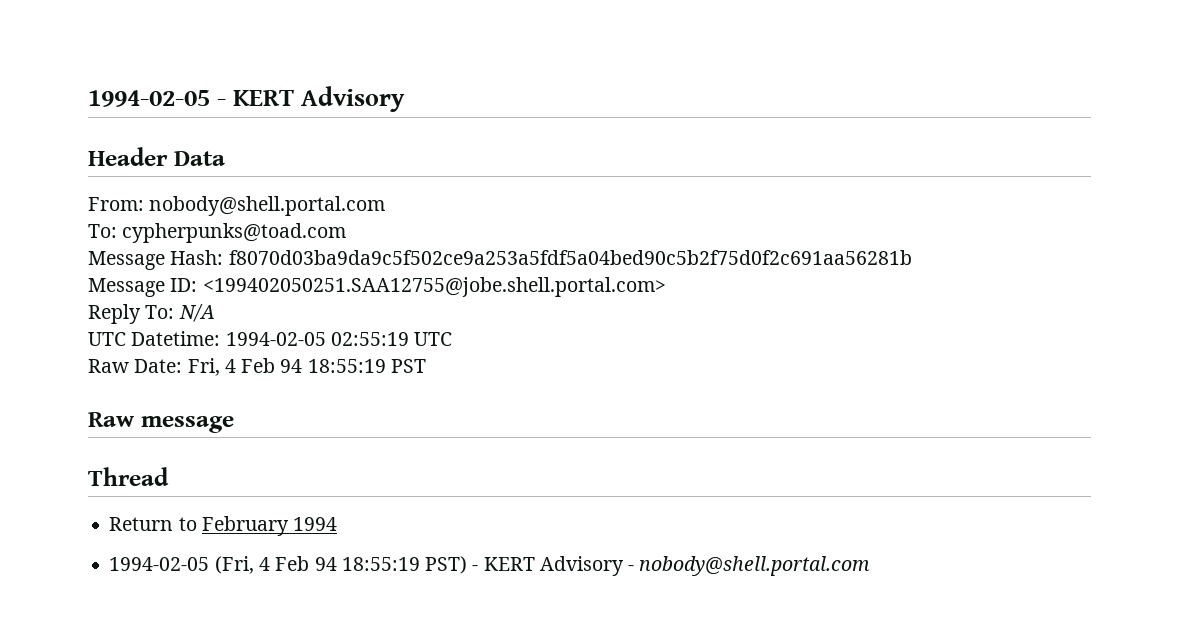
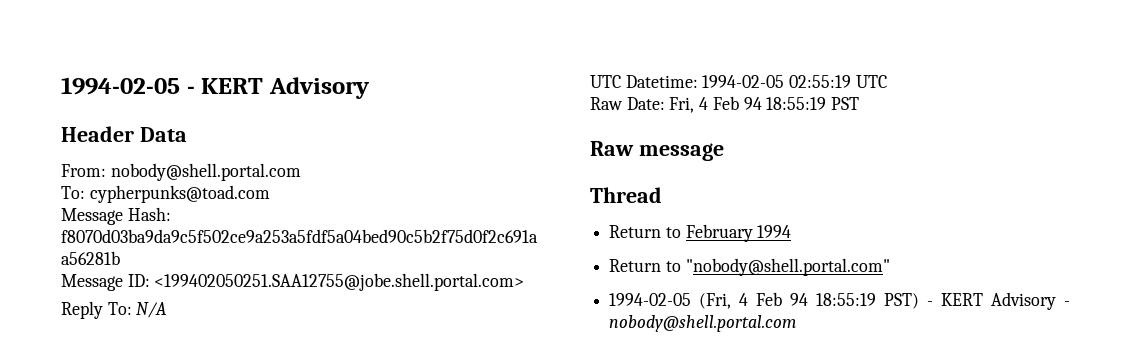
(338, 524) none -> [609,258,890,276] // Return to "nobody@shell.portal.com"

